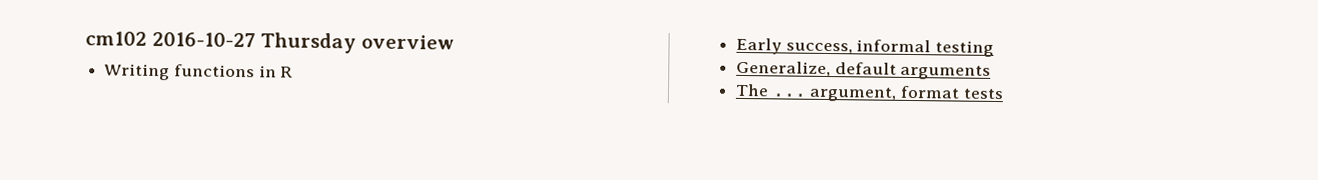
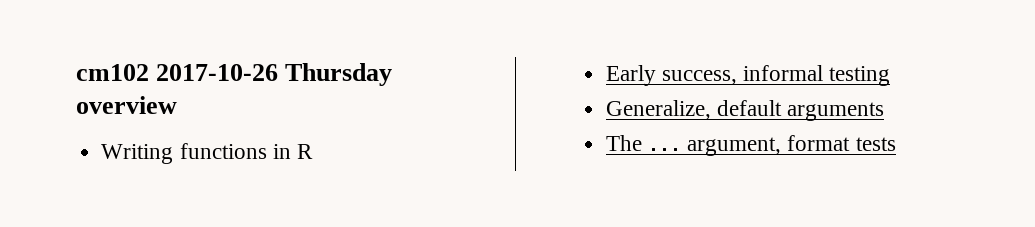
[151,31,256,48] 2016-10-27 -> [156,64,279,81] 2017-10-26

